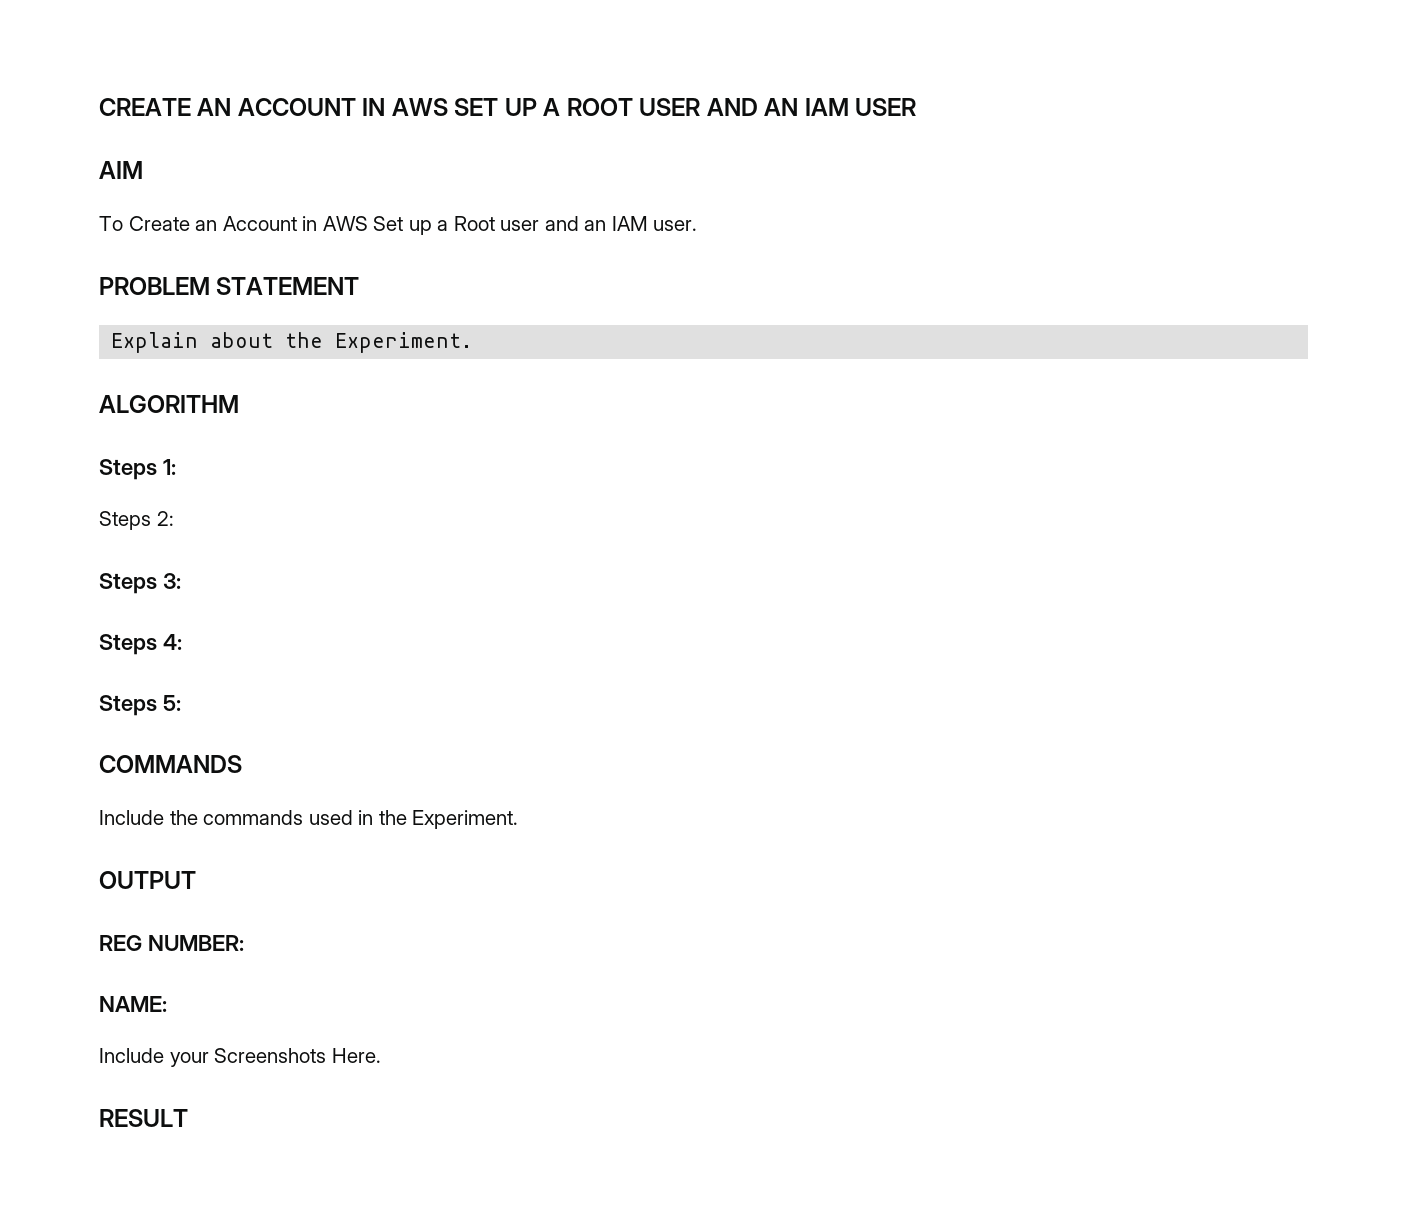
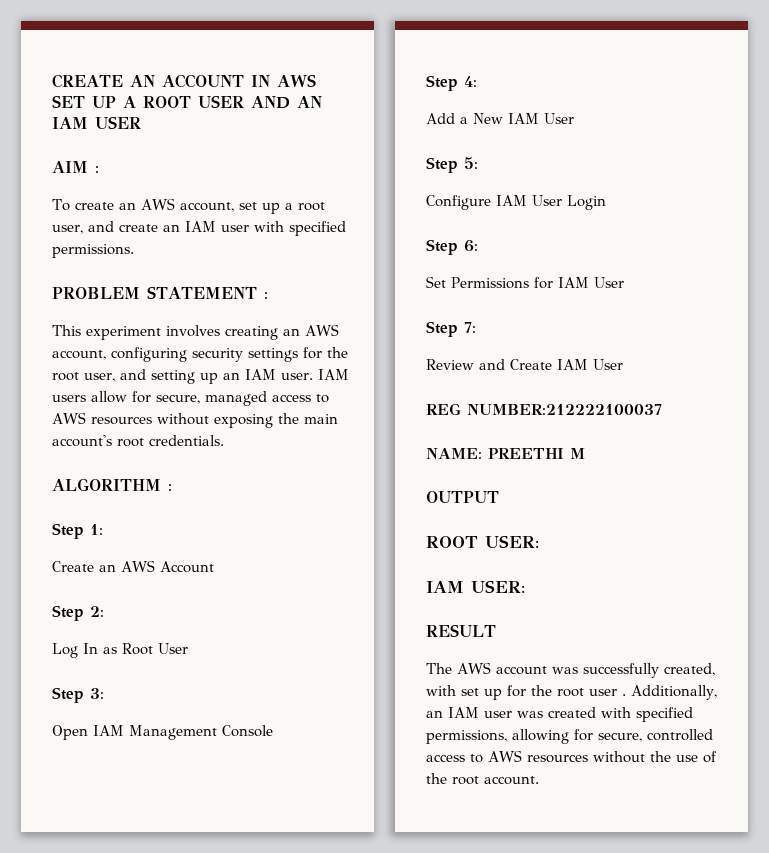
(143, 170) none -> [95,166,99,173] :
[128,216,698,235] [99,277,360,295] [111,332,473,353] Create an Account in AWS Set up a Root user and an IAM user. // PROBLEM STATEMENT // Explain about the Experiment. -> [74,198,325,214] [52,221,346,236] [52,244,134,258] [52,286,268,299] [52,324,339,340] [52,347,348,362] [52,369,349,384] [52,391,329,406] [52,412,338,428] [52,435,224,447] create an AWS account, set up a root user, and create an IAM user with specified permissions. // PROBLEM STATEMENT : // This experiment involves creating an AWS account, configuring security settings for the root user, and setting up an IAM user. IAM users allow for secure, managed access to AWS resources without exposing the main account's root credentials.
[99,459,157,480] // Steps -> [168,484,172,491] [52,523,84,539] : // Step
[99,511,174,530] [99,573,181,594] [99,634,182,655] [99,695,181,716] [99,755,242,773] [99,810,519,829] [99,871,196,889] [99,935,244,951] [99,996,167,1012] [99,1048,381,1067] [99,1109,188,1127] Steps 2: // Steps 3: // Steps 4: // Steps 5: // COMMANDS // Include the commands used in the Experiment. // OUTPUT // REG NUMBER: // NAME: // Include your Screenshots Here. // RESULT -> [52,560,214,573] [52,605,104,621] [52,643,188,658] [52,687,104,703] [52,725,273,740] [426,75,477,91] [426,113,574,124] [426,157,478,173] [426,195,606,210] [426,239,478,255] [426,276,624,289] [426,321,476,337] [426,359,623,370] [426,403,662,415] [426,448,585,459] [426,491,499,503] [426,535,539,548] [426,580,525,593] [426,624,496,637] [426,662,715,678] [426,685,717,700] [426,707,693,722] [426,729,713,744] [426,750,717,763] [426,773,539,785] Create an AWS Account // Step 2: // Log In as Root User // Step 3: // Open IAM Management Console // Step 4: // Add a New IAM User // Step 5: // Configure IAM User Login // Step 6: // Set Permissions for IAM User // Step 7: // Review and Create IAM User // REG NUMBER:212222100037 // NAME: PREETHI M // OUTPUT // ROOT USER: // IAM USER: // RESULT // The AWS account was successfully created, with set up for the root user . Additionally, an IAM user was created with specified permissions, allowing for secure, controlled access to AWS resources without the use of the root account.

